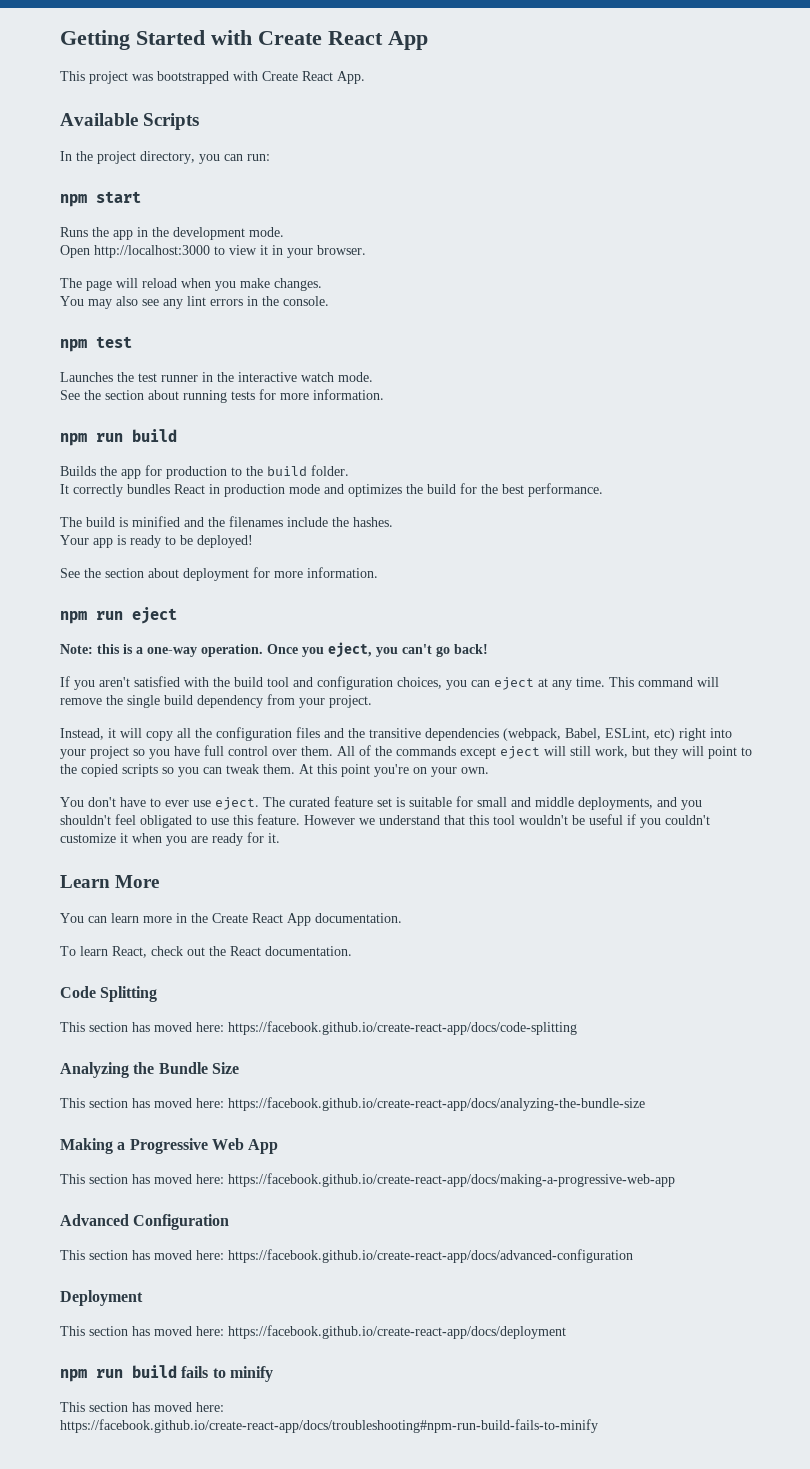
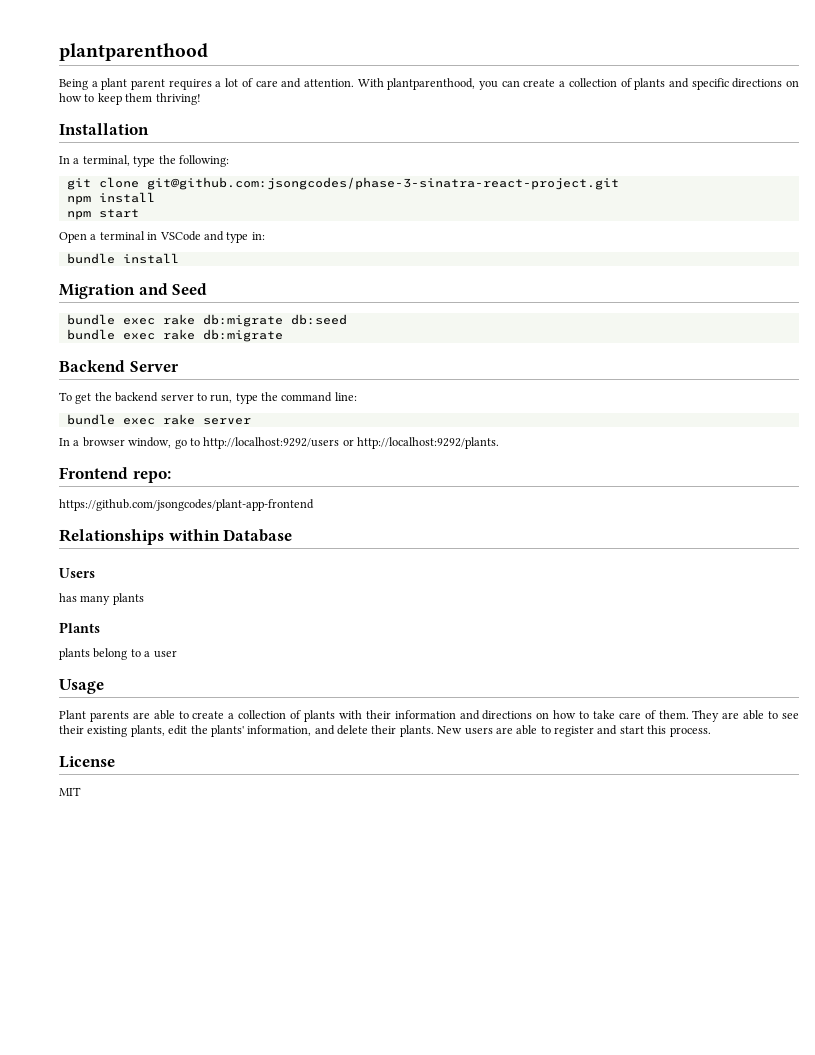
[60,30,428,50] [60,71,365,84] [60,113,200,130] [60,151,270,164] [60,191,141,207] [60,227,284,240] [60,245,366,258] [60,278,322,291] [60,296,329,309] [60,336,132,352] [60,372,373,382] [60,389,384,403] [60,429,177,446] [60,465,349,479] [60,483,603,497] [60,516,393,527] [60,535,253,548] [60,567,378,581] [60,607,177,624] [60,642,488,658] [60,676,719,690] [60,694,372,708] [60,727,732,741] [60,745,752,759] [60,764,489,777] [60,796,702,810] [60,814,710,828] [60,832,280,846] [60,875,160,888] [60,913,402,926] [60,946,352,958] [60,986,158,1002] [60,1021,577,1035] [60,1062,239,1078] [60,1097,645,1111] [60,1138,279,1154] [60,1173,675,1187] [60,1214,230,1230] [60,1249,633,1263] [60,1290,143,1306] [60,1325,566,1339] [60,1365,273,1382] [60,1402,224,1412] [60,1419,598,1433] Getting Started with Create React App // This project was bootstrapped with Create React App. // Available Scripts // In the project directory, you can run: // npm start // Runs the app in the development mode. // Open http://localhost:3000 to view it in your browser. // The page will reload when you make changes. // You may also see any lint errors in the console. // npm test // Launches the test runner in the interactive watch mode. // See the section about running tests for more information. // npm run build // Builds the app for production to the build folder. // It correctly bundles React in production mode and optimizes the build for the best performance. // The build is minified and the filenames include the hashes. // Your app is ready to be deployed! // See the section about deployment for more information. // npm run eject // Note: this is a one-way operation. Once you eject, you can't go back! // If you aren't satisfied with the build tool and configuration choices, you can eject at any time. This command will remove the single build dependency from your project. // Instead, it will copy all the configuration files and the transitive dependencies (webpack, Babel, ESLint, etc) right into your project so you have full control over them. All of the commands except eject will still work, but they will point to the copied scripts so you can tweak them. At this point you're on your own. // You don't have to ever use eject. The curated feature set is suitable for small and middle deployments, and you shouldn't feel obligated to use this feature. However we understand that this tool wouldn't be useful if you couldn't customize it when you are ready for it. // Learn More // You can learn more in the Create React App documentation. // To learn React, check out the React documentation. // Code Splitting // This section has moved here: https://facebook.github.io/create-react-app/docs/code-splitting // Analyzing the Bundle Size // This section has moved here: https://facebook.github.io/create-react-app/docs/analyzing-the-bundle-size // Making a Progressive Web App // This section has moved here: https://facebook.github.io/create-react-app/docs/making-a-progressive-web-app // Advanced Configuration // This section has moved here: https://facebook.github.io/create-react-app/docs/advanced-configuration // Deployment // This section has moved here: https://facebook.github.io/create-react-app/docs/deployment // npm run build fails to minify // This section has moved here: https://facebook.github.io/create-react-app/docs/troubleshooting#npm-run-build-fails-to-minify -> [59,43,208,61] [59,78,799,90] [59,93,201,105] [59,123,149,135] [59,155,229,167] [66,177,619,190] [66,192,155,205] [66,209,139,220] [59,231,265,243] [66,253,179,264] [59,283,208,299] [66,314,347,327] [66,329,283,342] [59,360,179,372] [59,392,357,404] [66,414,251,425] [59,437,499,449] [59,467,171,483] [59,499,314,511] [59,529,293,545] [59,568,95,578] [59,593,144,605] [59,622,100,633] [59,648,177,660] [59,679,104,694] [59,710,799,722] [59,725,711,737] [59,756,115,768] [59,787,81,796] plantparenthood // Being a plant parent requires a lot of care and attention. With plantparenthood, you can create a collection of plants and specific directions on how to keep them thriving! // Installation // In a terminal, type the following: // git clone git@github.com:jsongcodes/phase-3-sinatra-react-project.git // npm install // npm start // Open a terminal in VSCode and type in: // bundle install // Migration and Seed // bundle exec rake db:migrate db:seed // bundle exec rake db:migrate // Backend Server // To get the backend server to run, type the command line: // bundle exec rake server // In a browser window, go to http://localhost:9292/users or http://localhost:9292/plants. // Frontend repo: // https://github.com/jsongcodes/plant-app-frontend // Relationships within Database // Users // has many plants // Plants // plants belong to a user // Usage // Plant parents are able to create a collection of plants with their information and directions on how to take care of them. They are able to see their existing plants, edit the plants' information, and delete their plants. New users are able to register and start this process. // License // MIT

